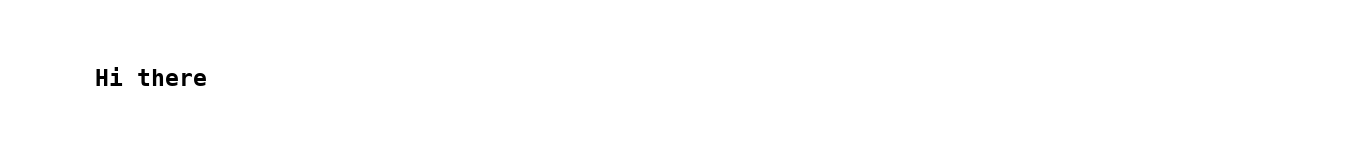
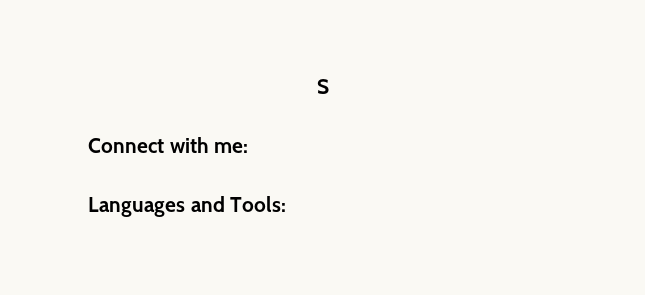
[95,67,207,86] Hi there -> [316,79,329,94] [88,137,249,153] [88,196,287,217] S // Connect with me: // Languages and Tools:

